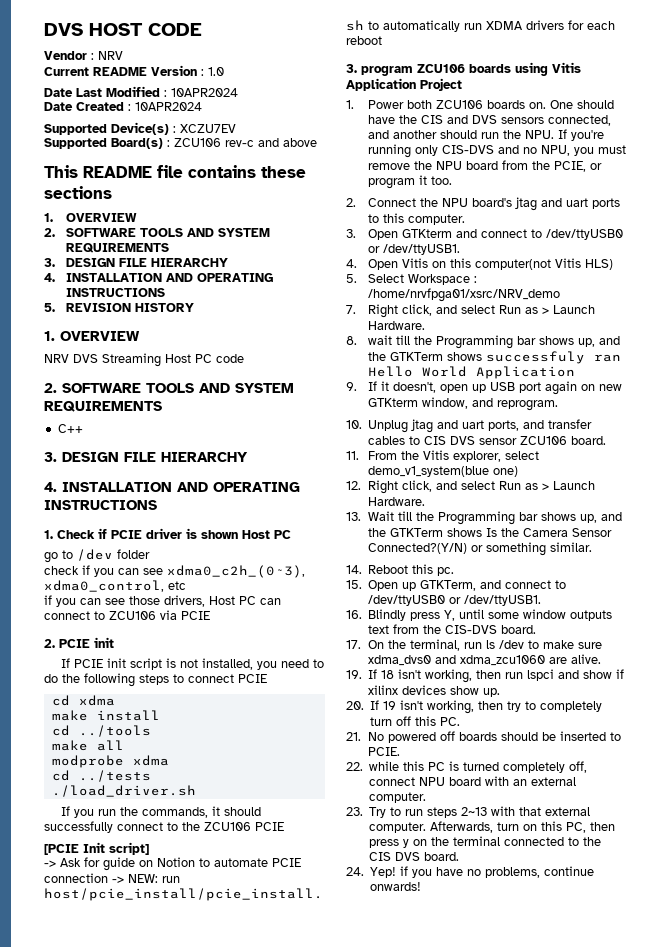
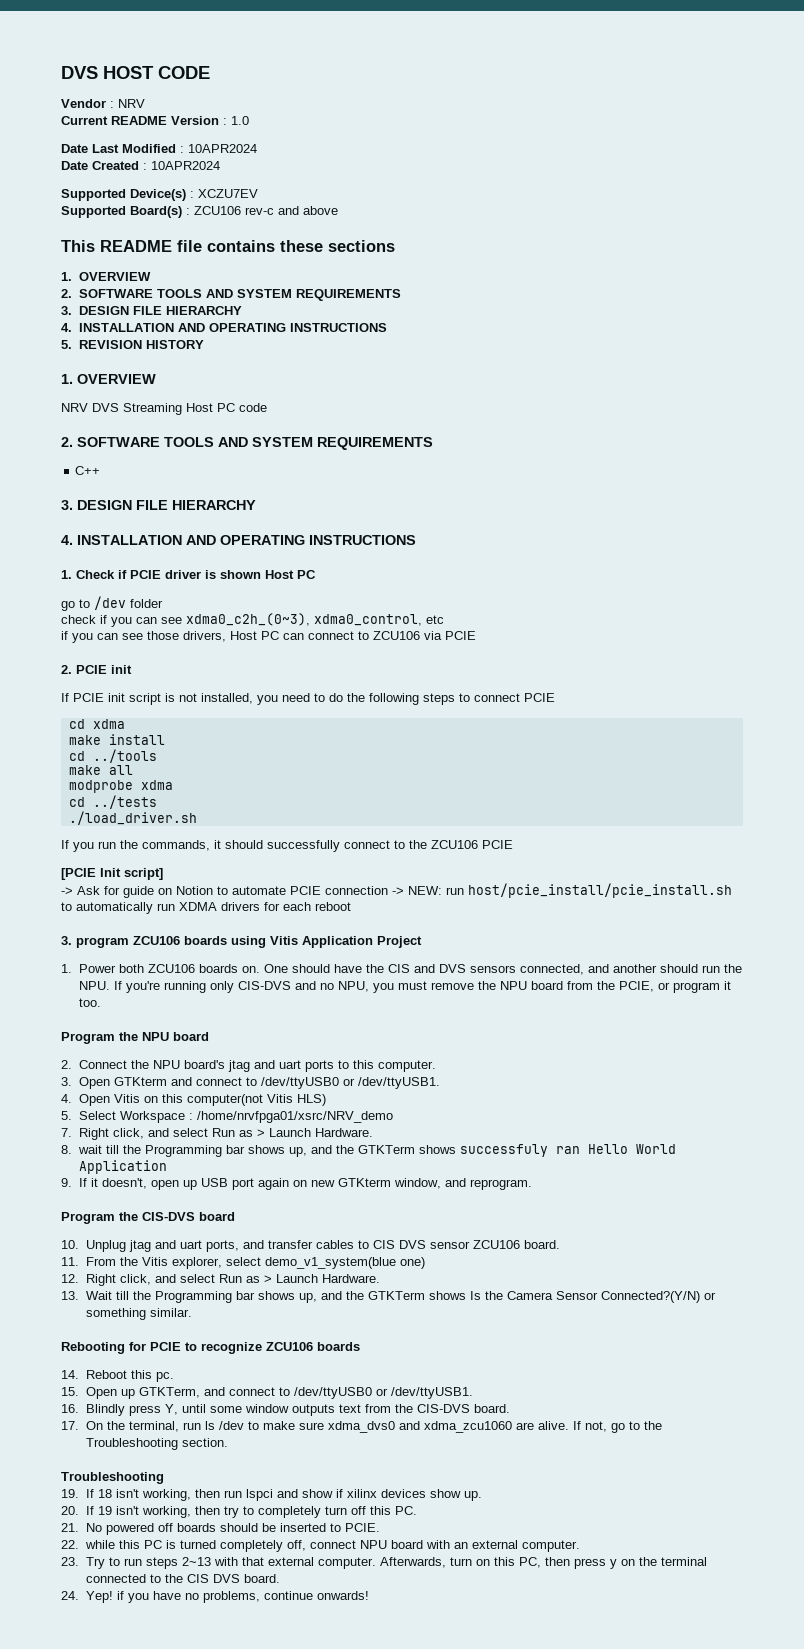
(452, 180) none -> [61,1032,209,1044] // Program the NPU board
(558, 405) none -> [61,1212,235,1224] // Program the CIS-DVS board
(592, 547) none -> [61,1342,360,1354] // Rebooting for PCIE to recognize ZCU106 boards
(601, 659) none -> [572,1421,662,1433] [85,1438,228,1450] [61,1472,164,1484] If not, go to the Troubleshooting section. // Troubleshooting

